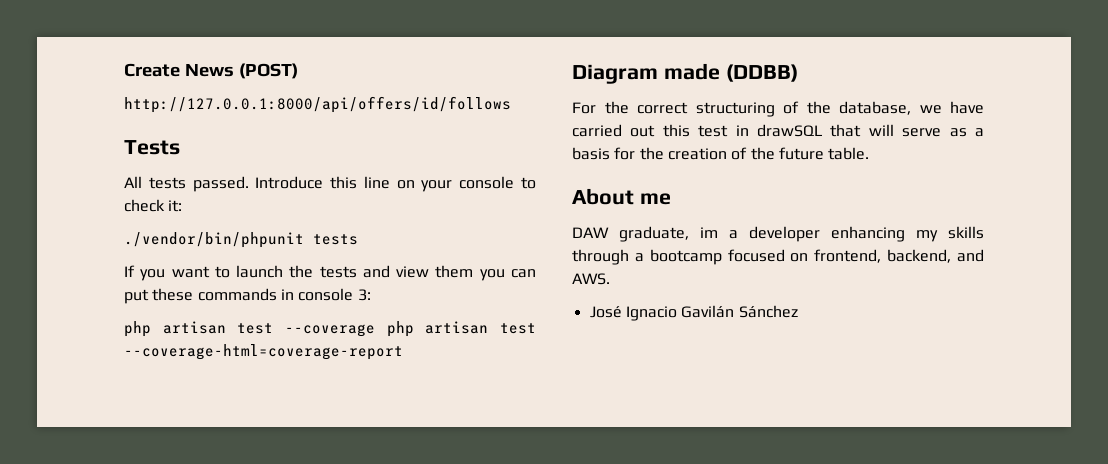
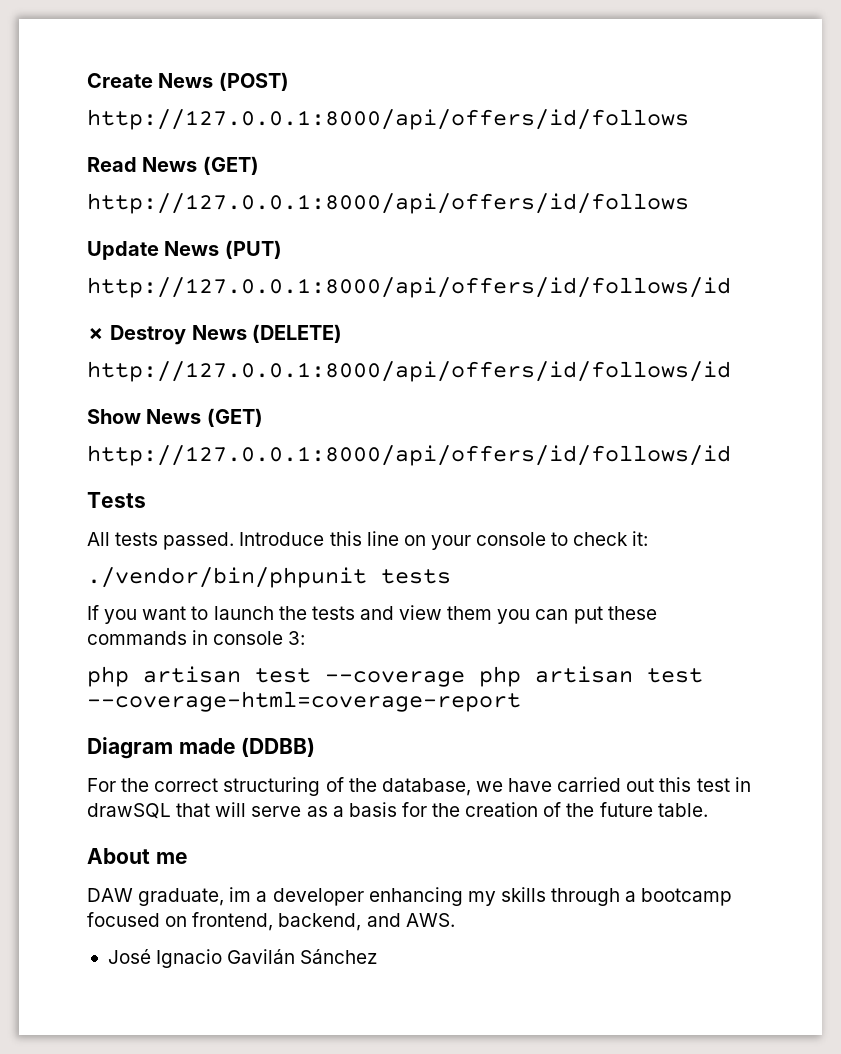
(511, 104) none -> [87,156,259,175] [87,193,689,214] [87,240,282,260] [87,277,731,298] [87,324,343,345] [87,361,731,382] [87,408,263,427] [87,445,731,466] // Read News (GET) // http://127.0.0.1:8000/api/offers/id/follows // Update News (PUT) // http://127.0.0.1:8000/api/offers/id/follows/id // ✗ Destroy News (DELETE) // http://127.0.0.1:8000/api/offers/id/follows/id // Show News (GET) // http://127.0.0.1:8000/api/offers/id/follows/id

